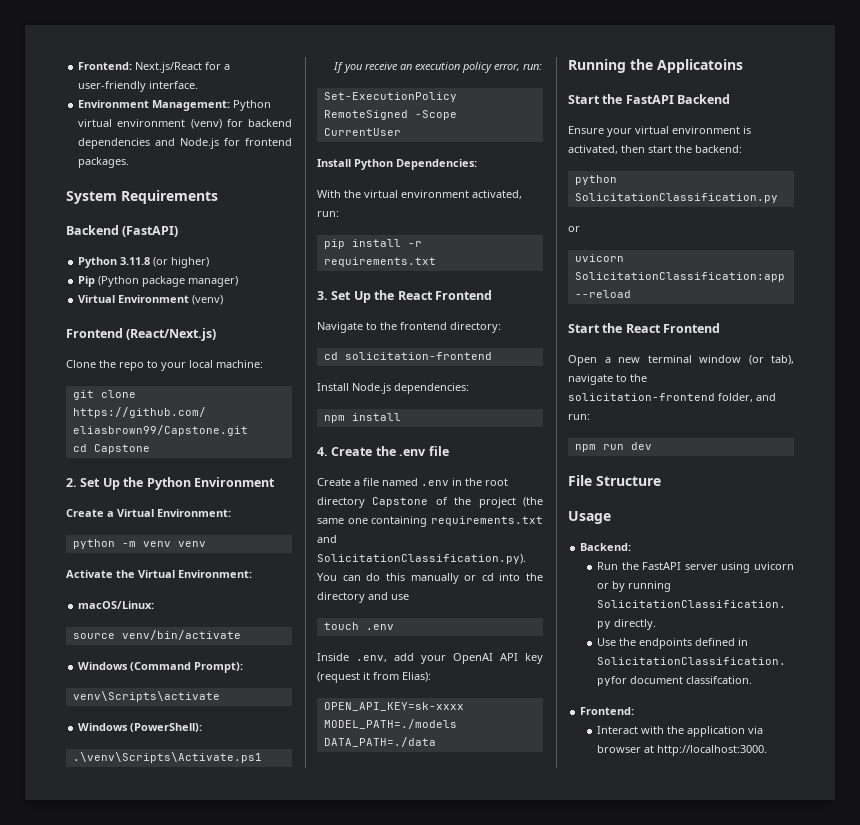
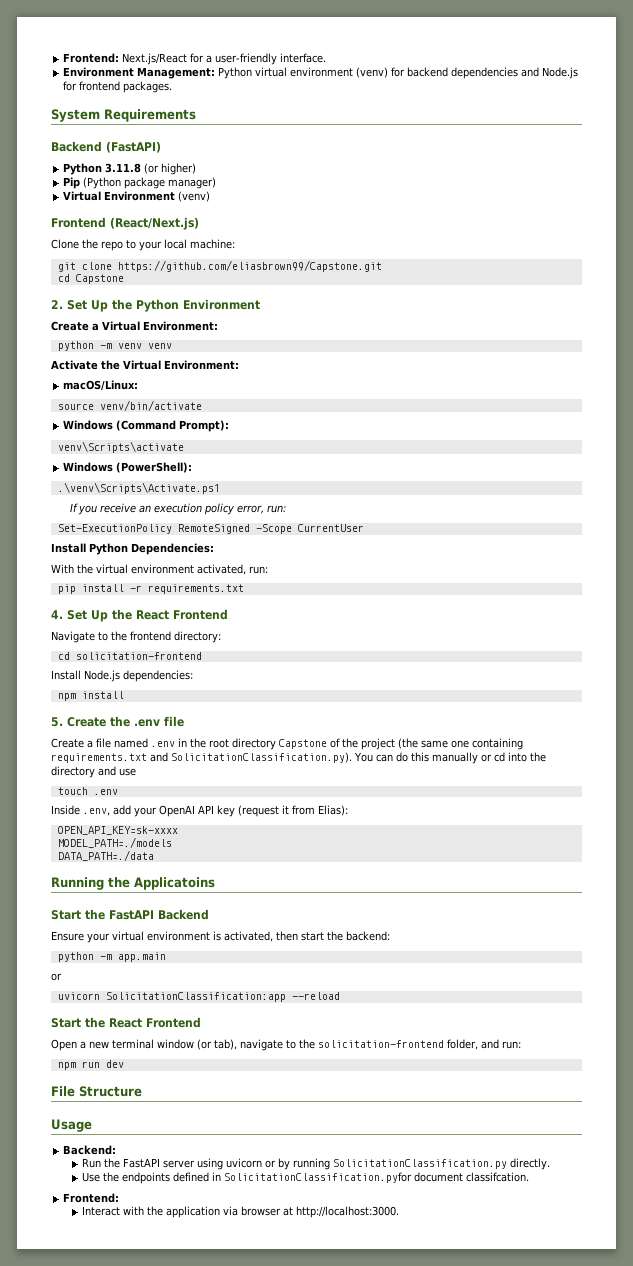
[317,291,328,300] 3. -> [51,610,63,619] 4.
[317,447,328,456] 4. -> [51,717,63,727] 5.
[574,193,778,203] SolicitationClassification.py -> [99,952,166,962] -m app.main

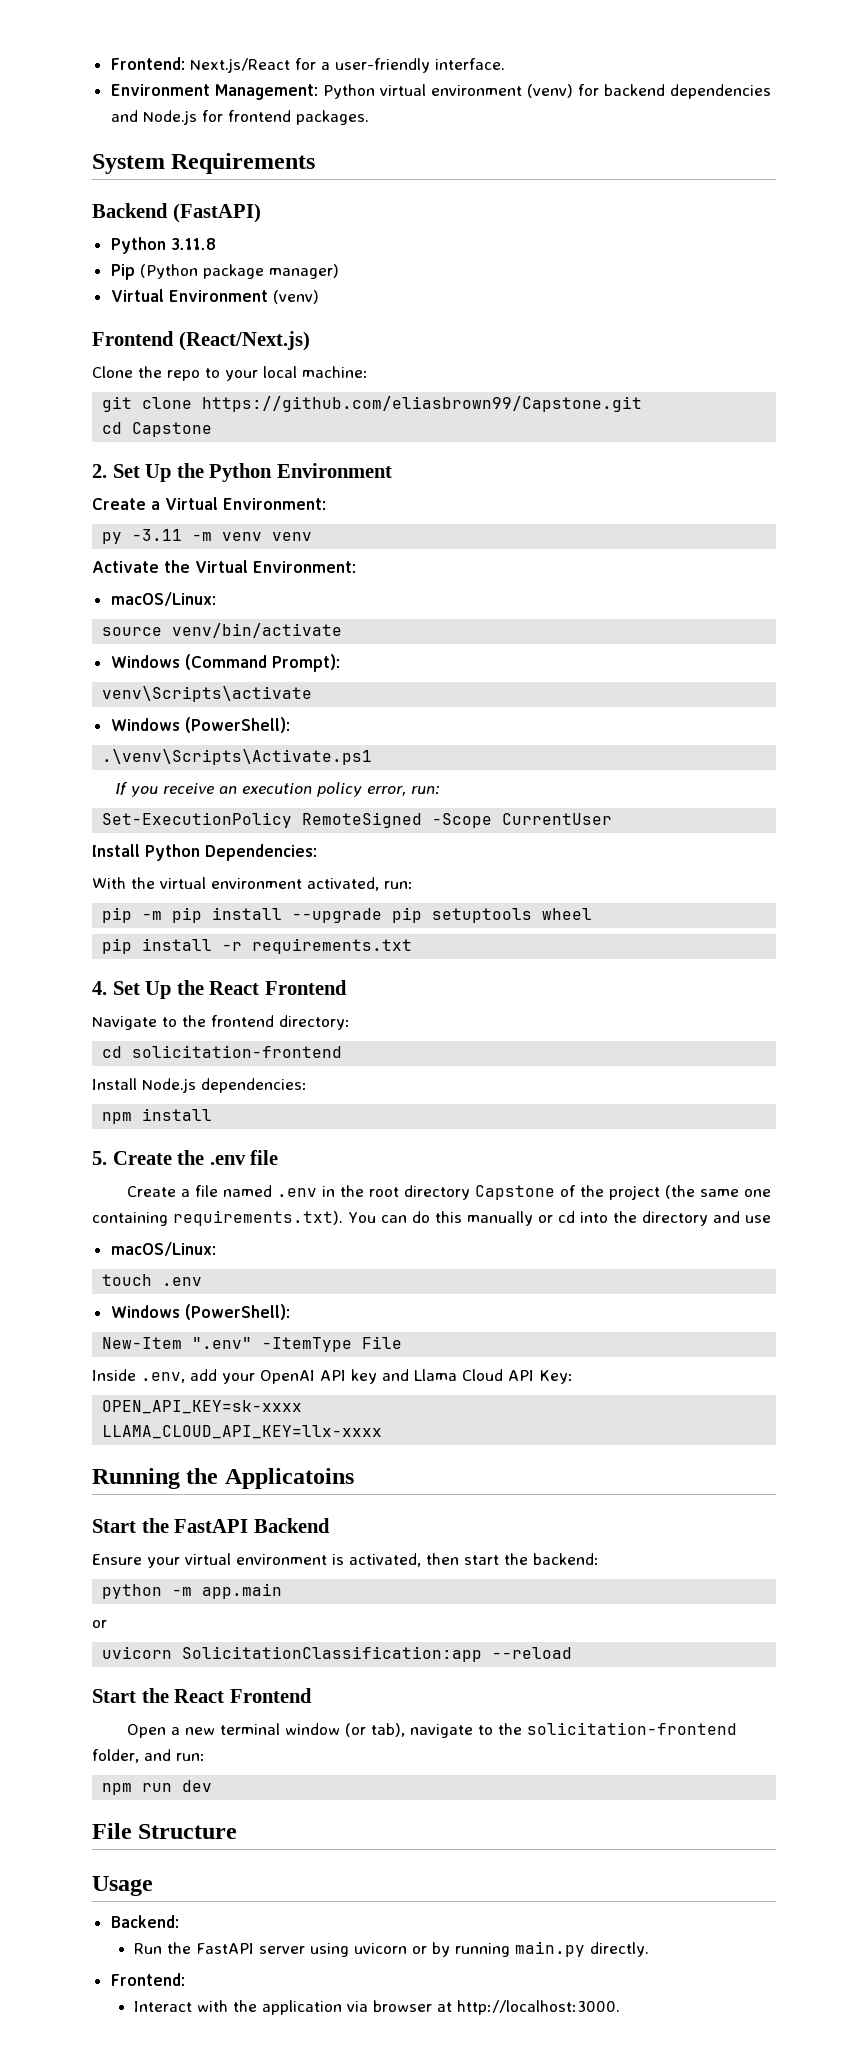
[144,163,197,175] (or higher) -> (216, 244) none
[57,341,94,351] python -> [102,529,183,544] py -3.11
(268, 570) none -> [102,907,593,923] // pip -m pip install --upgrade pip setuptools wheel
[51,752,352,763] requirements.txt and SolicitationClassification.py). -> [173,1210,343,1226] requirements.txt).
(136, 772) none -> [110,1242,216,1256] // macOS/Linux:
(118, 792) none -> [110,1304,290,1320] [102,1336,403,1352] // Windows (PowerShell): // New-Item ".env" -ItemType File
[238,805,348,817] (request it from Elias): -> [382,1369,573,1384] and Llama Cloud API Key:
[57,837,172,848] [57,850,154,861] MODEL_PATH=./models // DATA_PATH=./data -> [102,1425,383,1439] LLAMA_CLOUD_API_KEY=llx-xxxx
[333,1159,508,1169] SolicitationClassification.py -> [514,1941,585,1957] main.py
[82,1172,530,1184] // Use the endpoints defined in SolicitationClassification.pyfor document classifcation. -> (649, 1949) none

